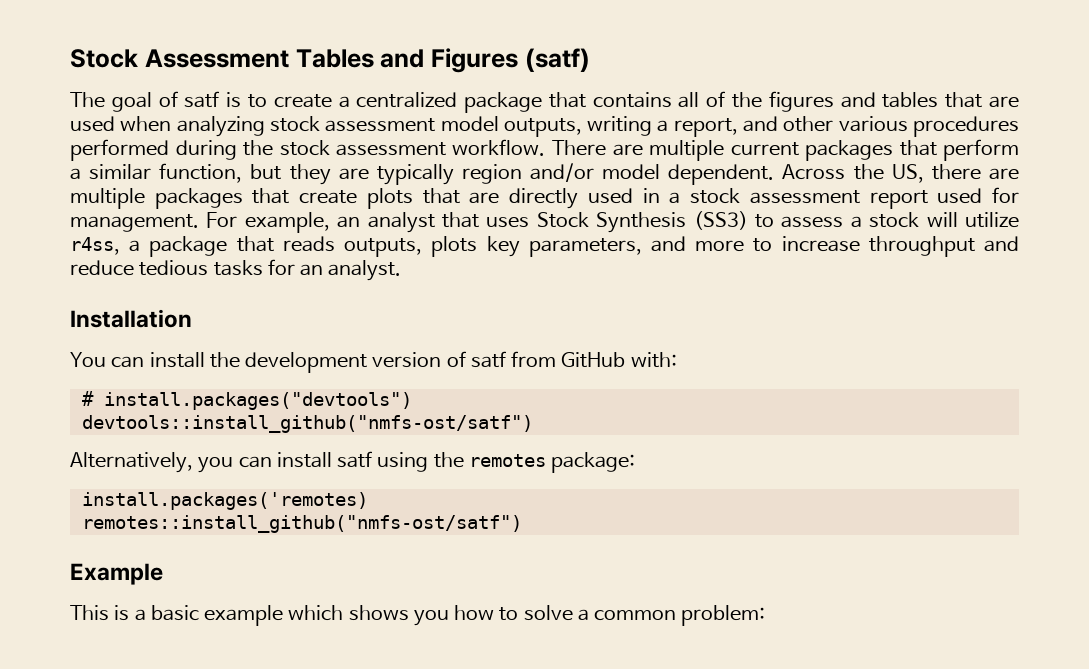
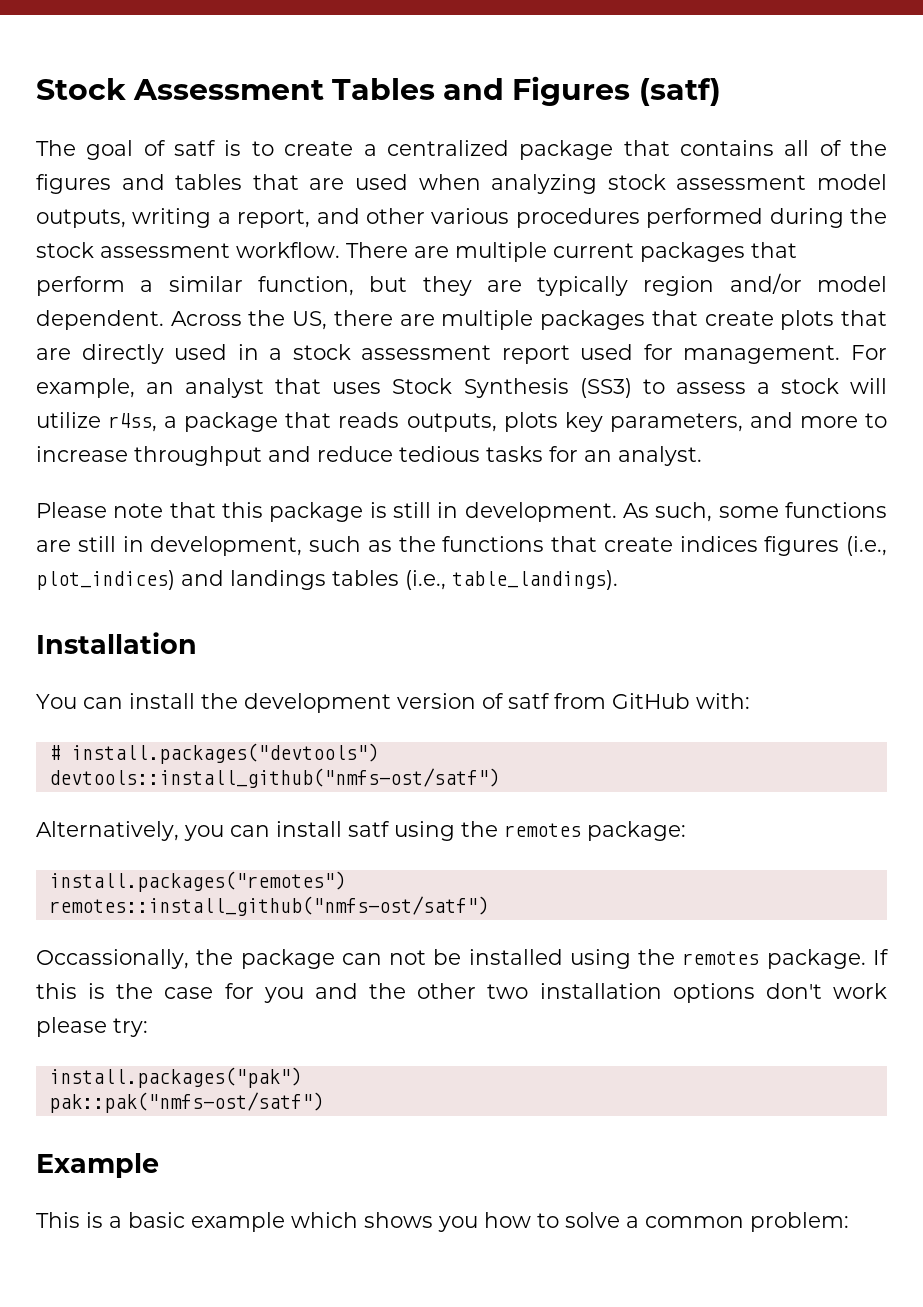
(402, 270) none -> [36,502,888,522] [36,536,887,556] [36,570,618,590] // Please note that this package is still in development. As such, some functions are still in development, such as the functions that create indices figures (i.e., plot_indices) and landings tables (i.e., table_landings).
[81,492,368,510] install.packages('remotes) -> [48,871,346,892] install.packages("remotes")
(522, 524) none -> [36,949,889,969] [36,983,887,1003] [36,1017,148,1037] [48,1067,302,1088] [48,1092,324,1113] // Occassionally, the package can not be installed using the remotes package. If this is the case for you and the other two installation options don't work please try: // install.packages("pak") // pak::pak("nmfs-ost/satf")

